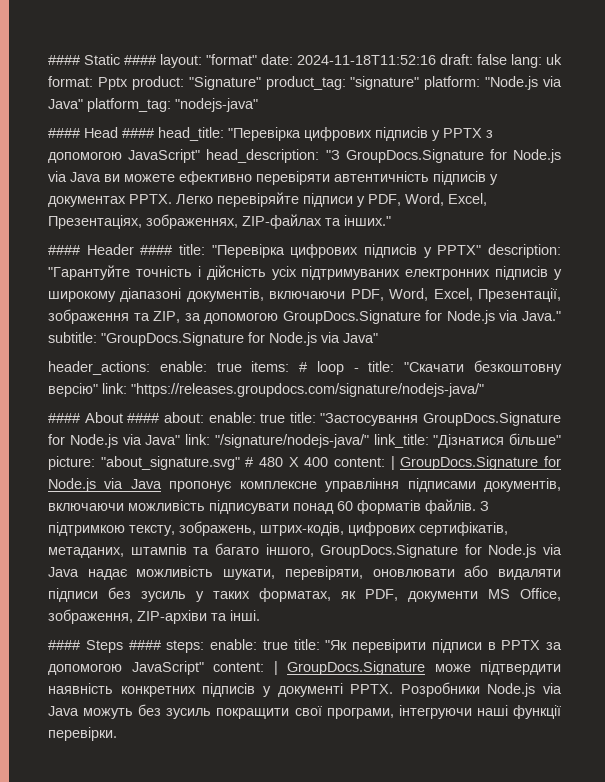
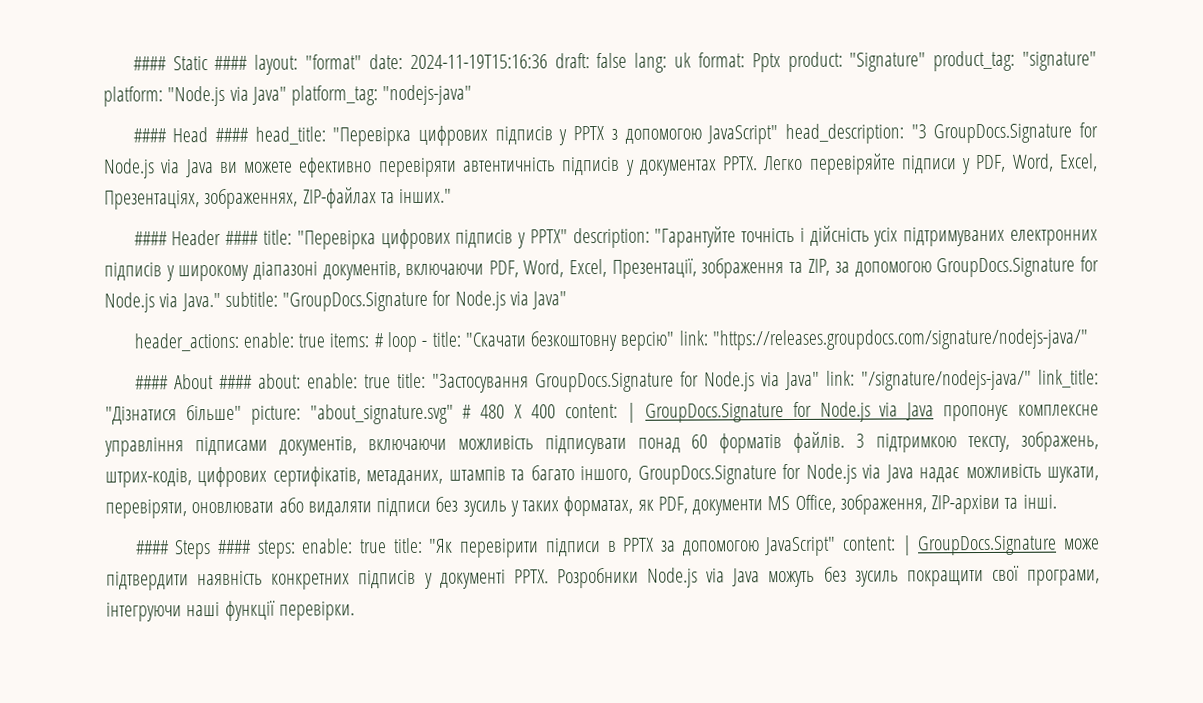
[297,55,436,65] 2024-11-18T11:52:16 -> [409,54,548,70] 2024-11-19T15:16:36

